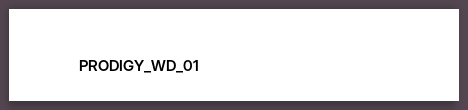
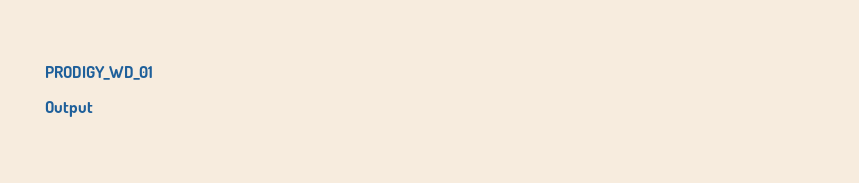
(199, 66) none -> [45,101,93,117] // Output

